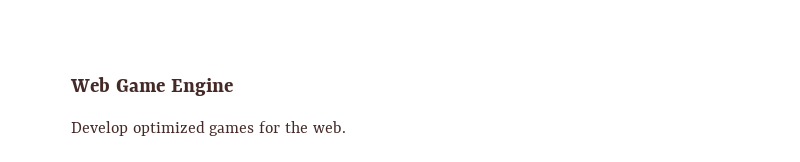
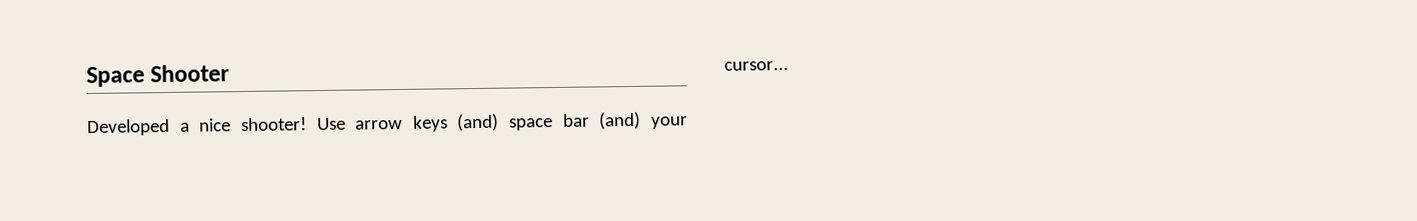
[70,77,233,96] [71,121,346,136] Web Game Engine // Develop optimized games for the web. -> [86,64,231,88] [87,111,688,137] [724,60,789,71] Space Shooter // Developed a nice shooter! Use arrow keys (and) space bar (and) your cursor...

